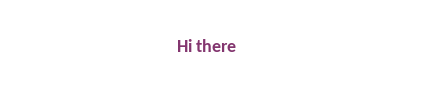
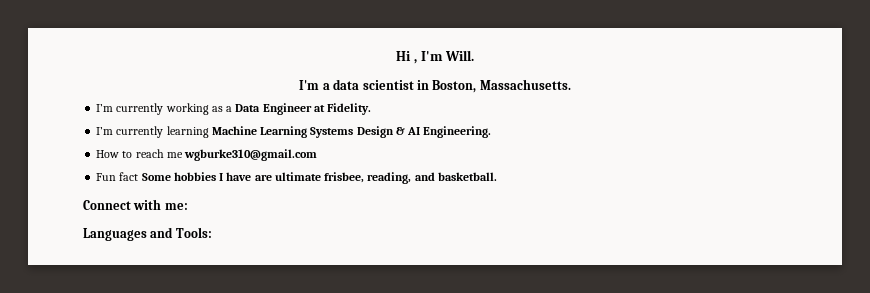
[196,39,237,52] there -> [414,50,474,64] [299,79,571,93] [96,103,372,115] [96,126,492,138] [96,149,318,161] [96,172,497,184] [83,199,188,210] [83,227,212,241] , I'm Will. // I'm a data scientist in Boston, Massachusetts. // I’m currently working as a Data Engineer at Fidelity. // I’m currently learning Machine Learning Systems Design & AI Engineering. // How to reach me wgburke310@gmail.com // Fun fact Some hobbies I have are ultimate frisbee, reading, and basketball. // Connect with me: // Languages and Tools:

